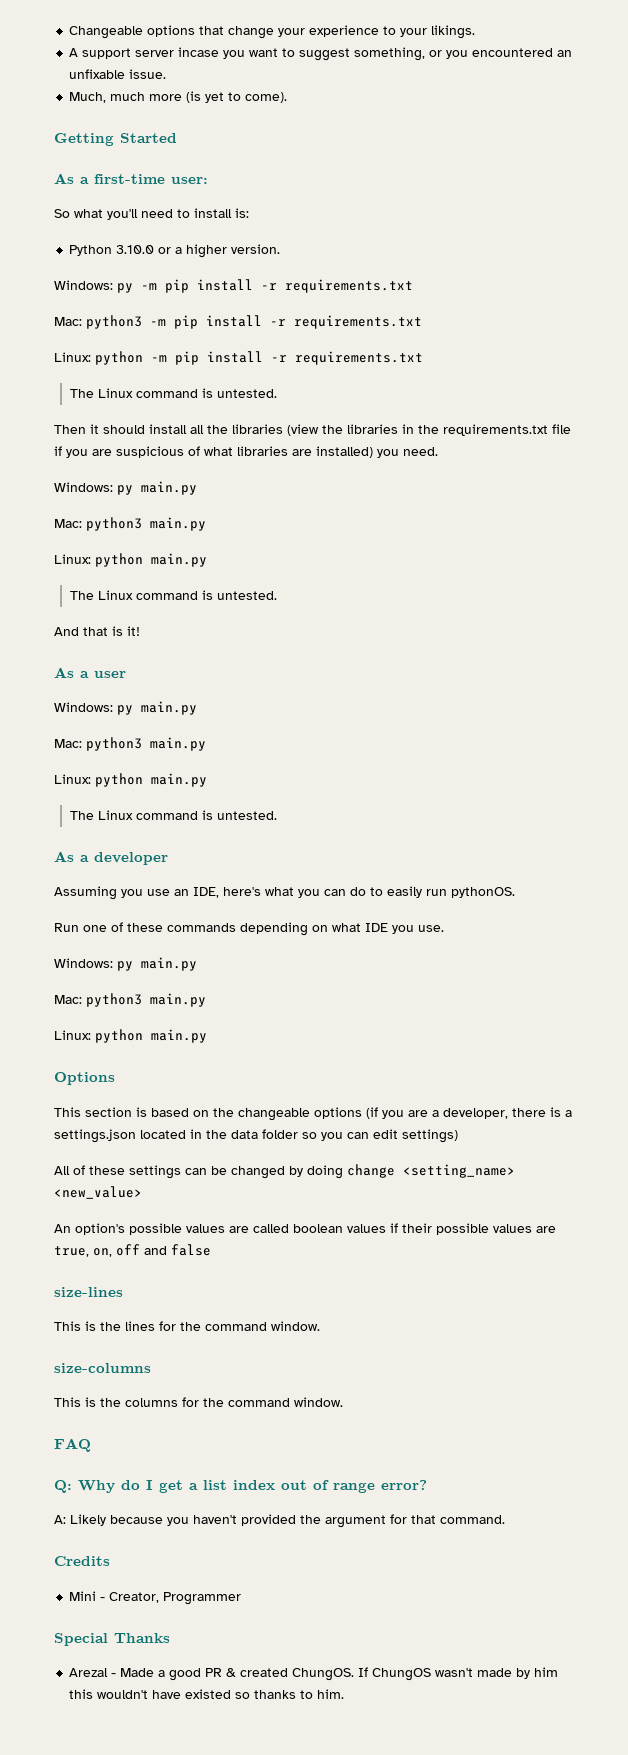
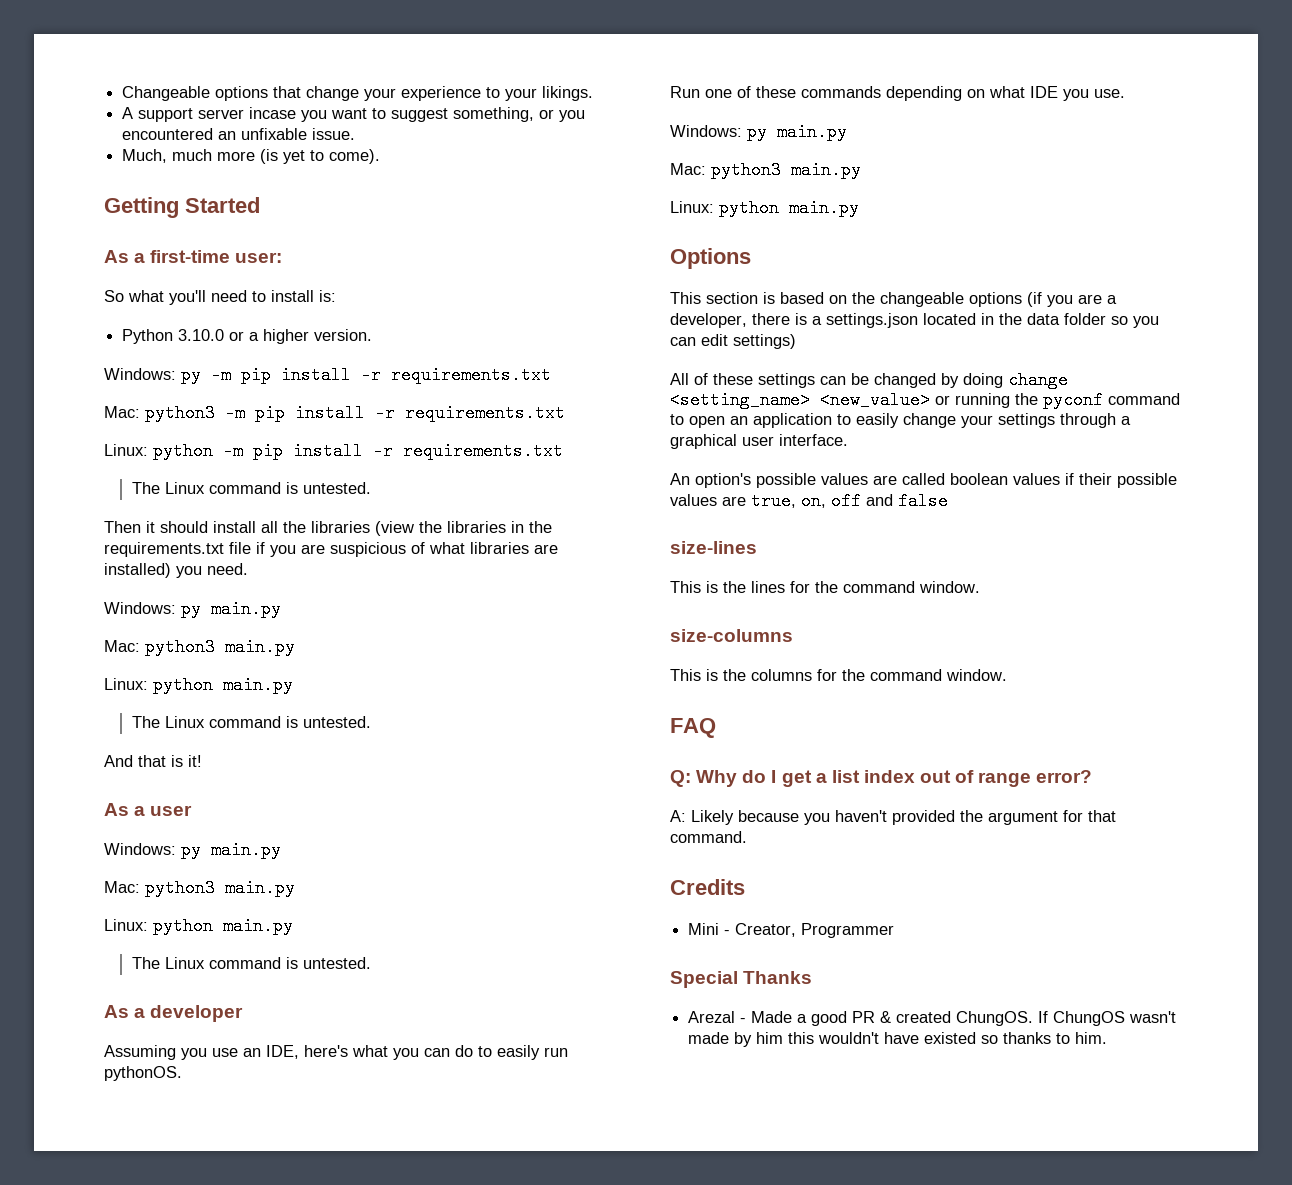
(142, 1192) none -> [935,391,1180,409] [670,413,1131,428] [670,434,848,449] or running the pyconf command to open an application to easily change your settings through a graphical user interface.

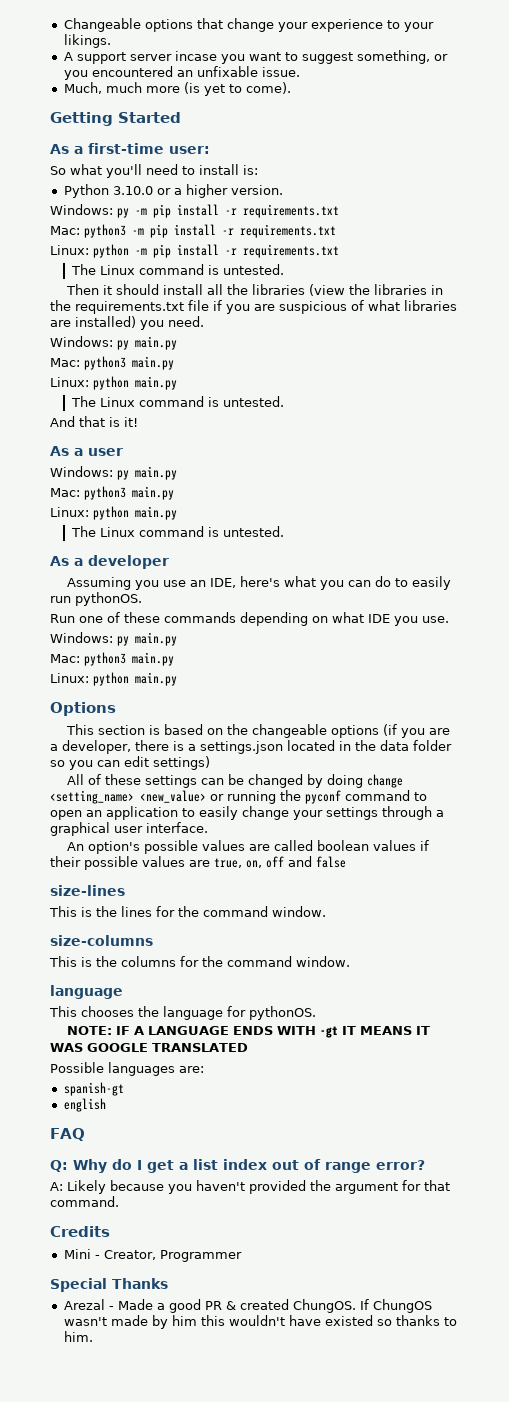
(1007, 675) none -> [50,985,123,999] [49,1006,316,1020] [66,1026,430,1038] [50,1043,248,1052] [50,1062,204,1076] [63,1082,124,1096] [63,1098,106,1112] // language // This chooses the language for pythonOS. // NOTE: IF A LANGUAGE ENDS WITH -gt IT MEANS IT WAS GOOGLE TRANSLATED // Possible languages are: // spanish-gt // english

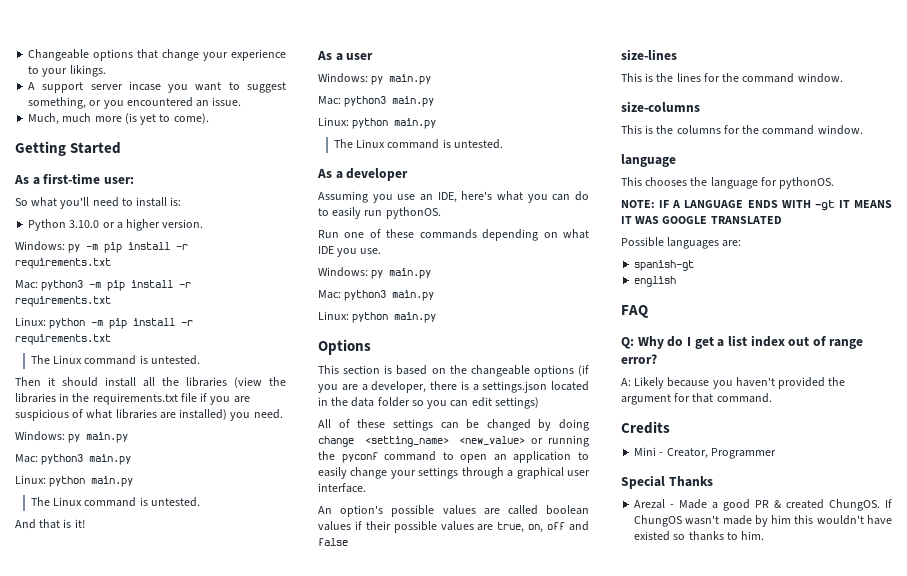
[196,66,258,77] unfixable -> (210, 103) none

